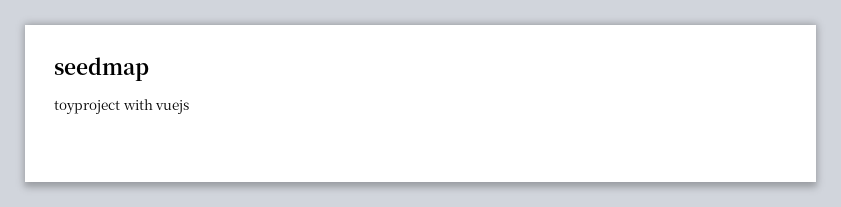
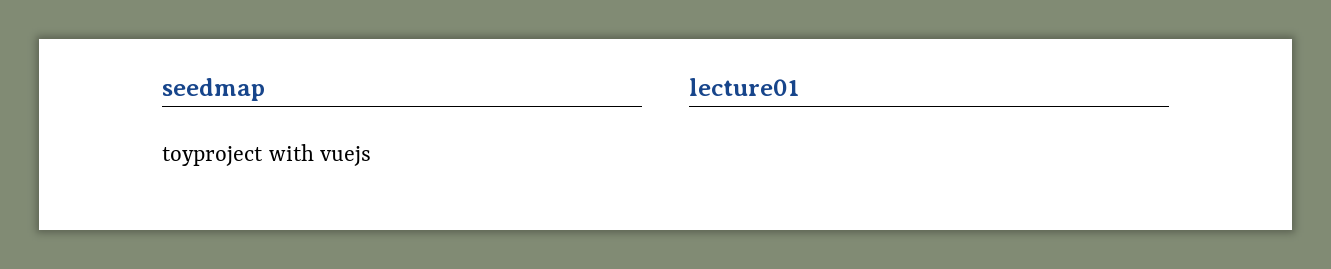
(190, 107) none -> [689,78,800,96] // lecture01

